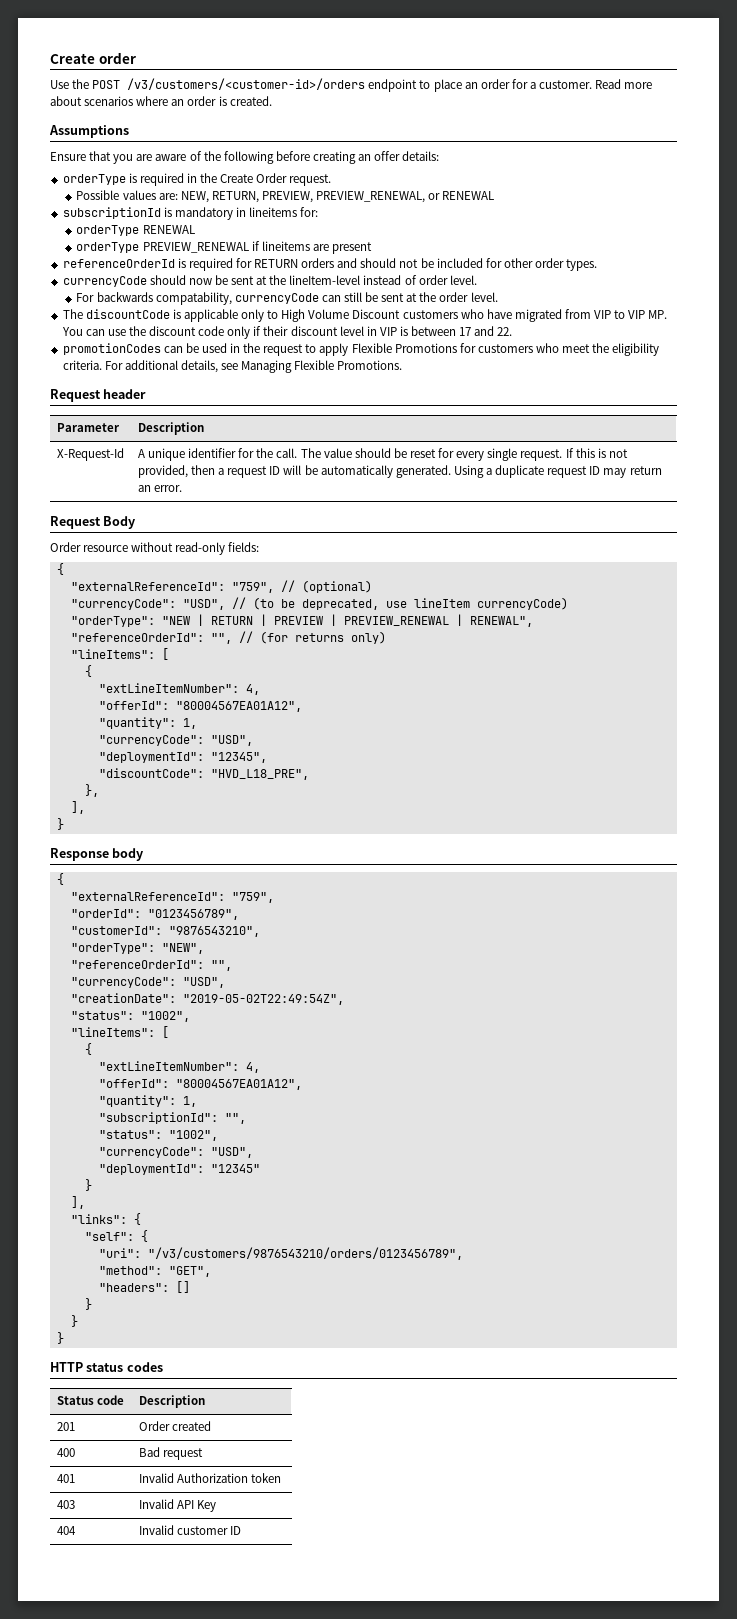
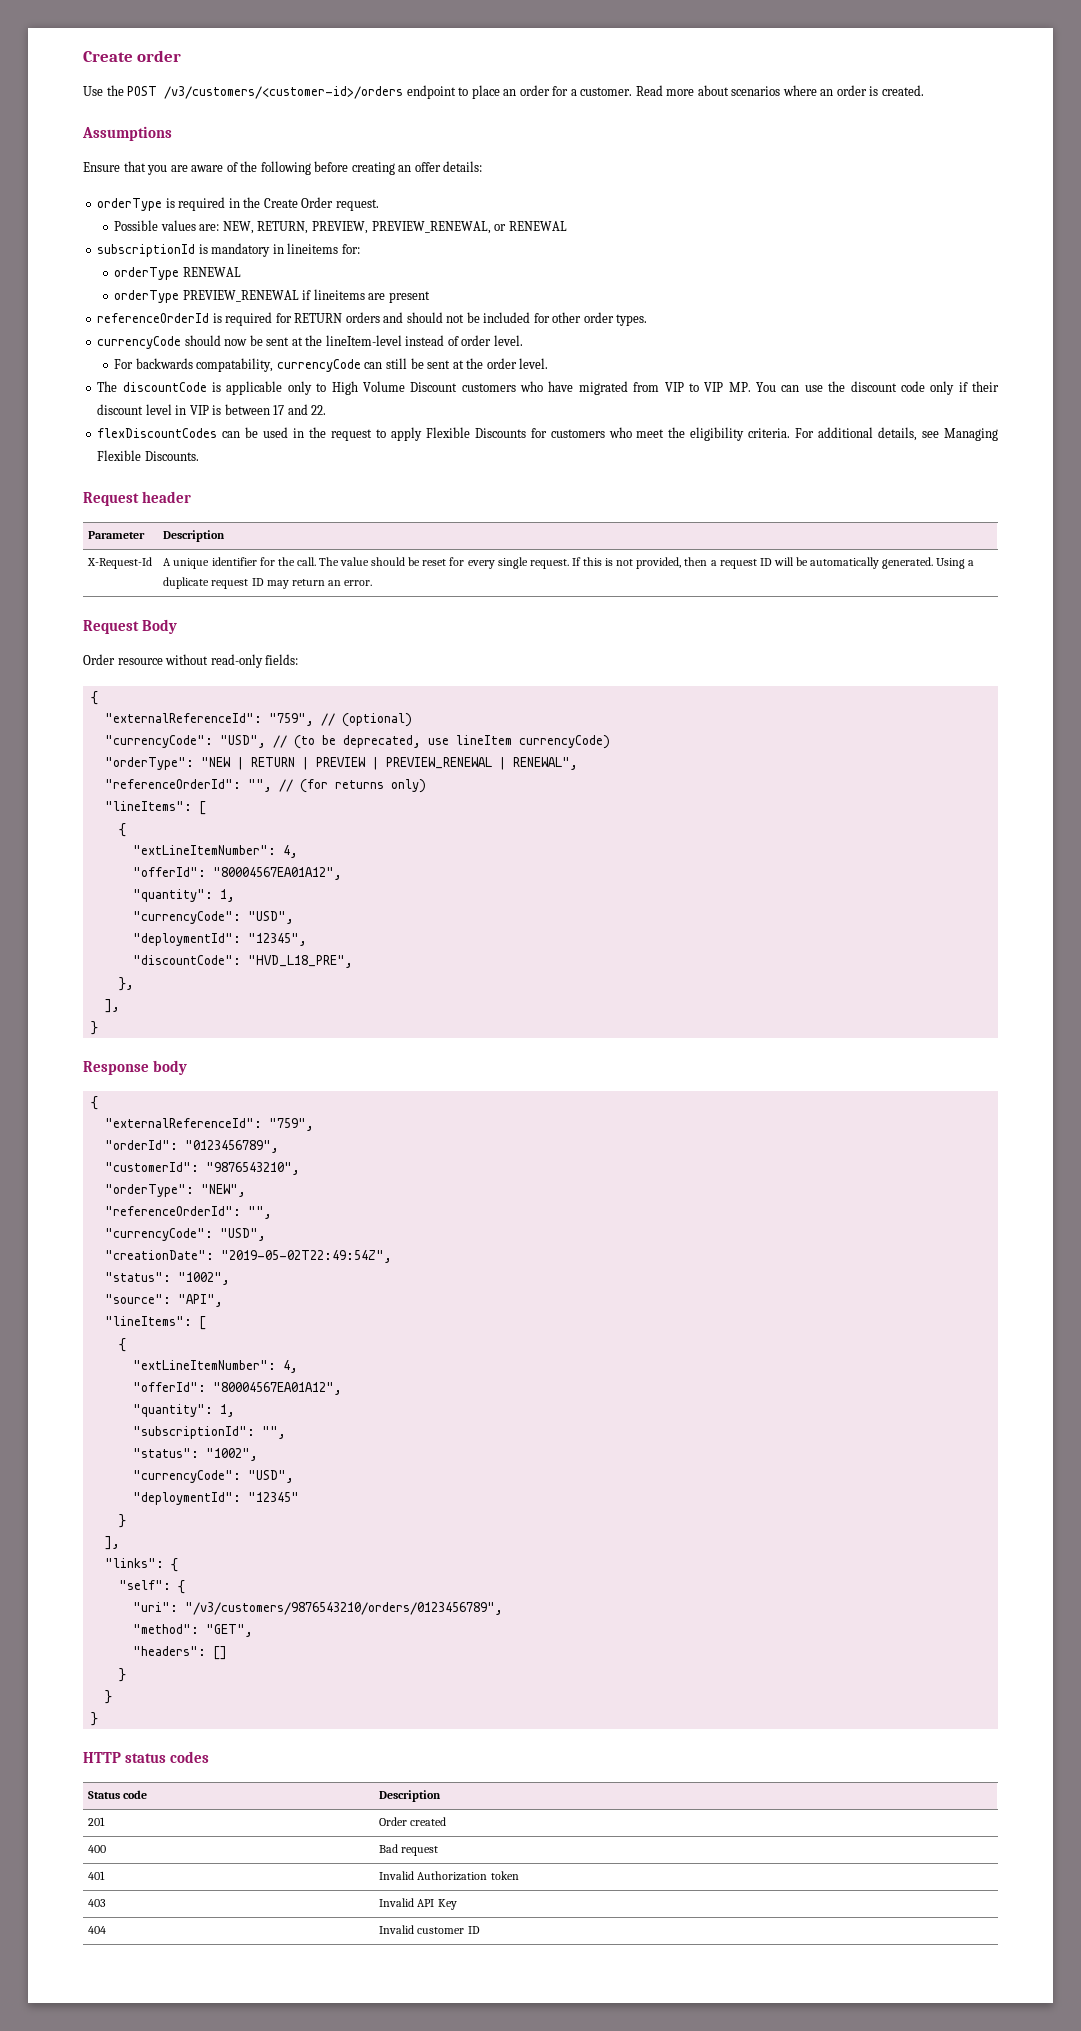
[62,343,161,355] promotionCodes -> [97,428,218,438] flexDiscountCodes
[394,343,457,353] Promotions -> [474,428,526,438] Discounts
[337,360,403,370] Promotions. -> [144,451,199,461] Discounts.
(190, 1016) none -> [104,1294,223,1307] // "source": "API",

